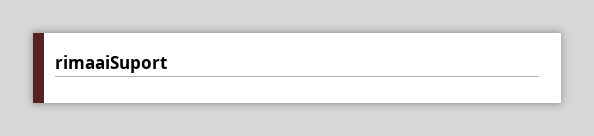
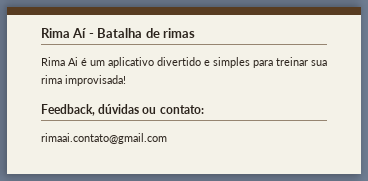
[55,55,167,73] rimaaiSuport -> [41,28,195,38] [41,57,327,68] [41,75,126,86] [41,104,204,116] [41,133,167,144] Rima Aí - Batalha de rimas // Rima Ai é um aplicativo divertido e simples para treinar sua rima improvisada! // Feedback, dúvidas ou contato: // rimaai.contato@gmail.com

